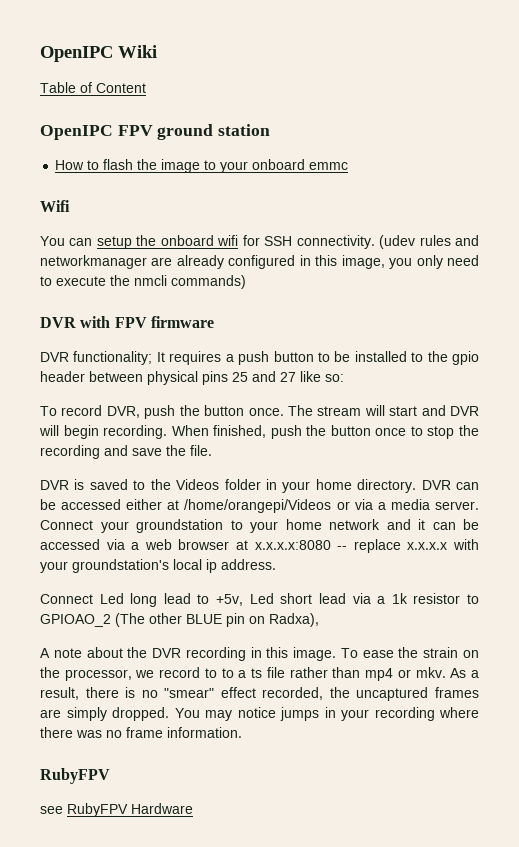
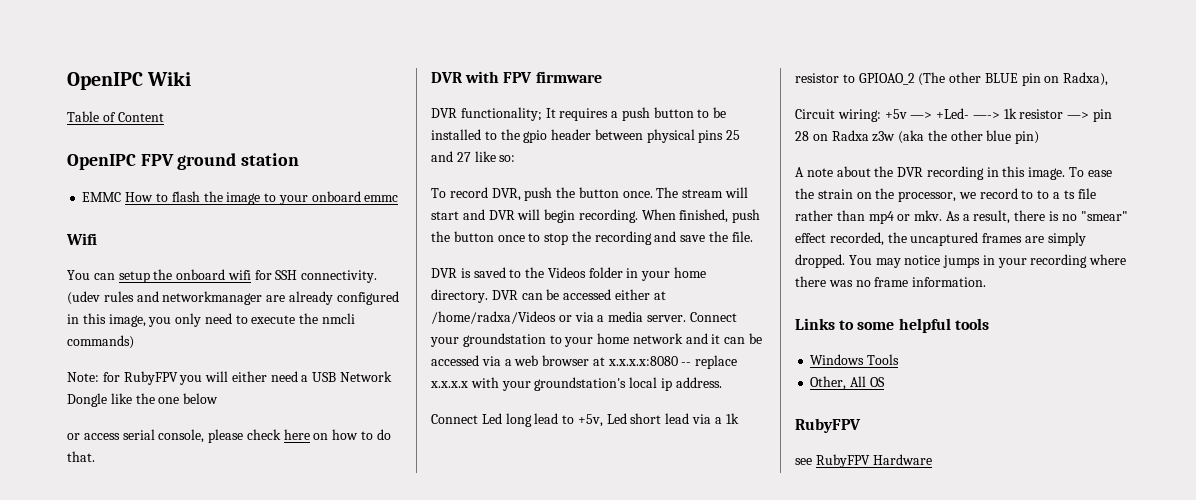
(271, 130) none -> [82,192,122,202] EMMC
(246, 282) none -> [67,371,393,385] [67,393,219,407] [67,429,391,443] [67,451,95,462] // Note: for RubyFPV you will either need a USB Network Dongle like the one below // or access serial console, please check here on how to do that.
[184,499,332,513] /home/orangepi/Videos -> [431,311,556,324] /home/radxa/Videos
(319, 620) none -> [795,108,1113,122] [795,130,1040,144] // Circuit wiring: +5v —> +Led- —-> 1k resistor —> pin 28 on Radxa z3w (aka the other blue pin)
(242, 732) none -> [795,318,989,333] [810,354,900,365] [810,376,885,390] // Links to some helpful tools // Windows Tools // Other, All OS

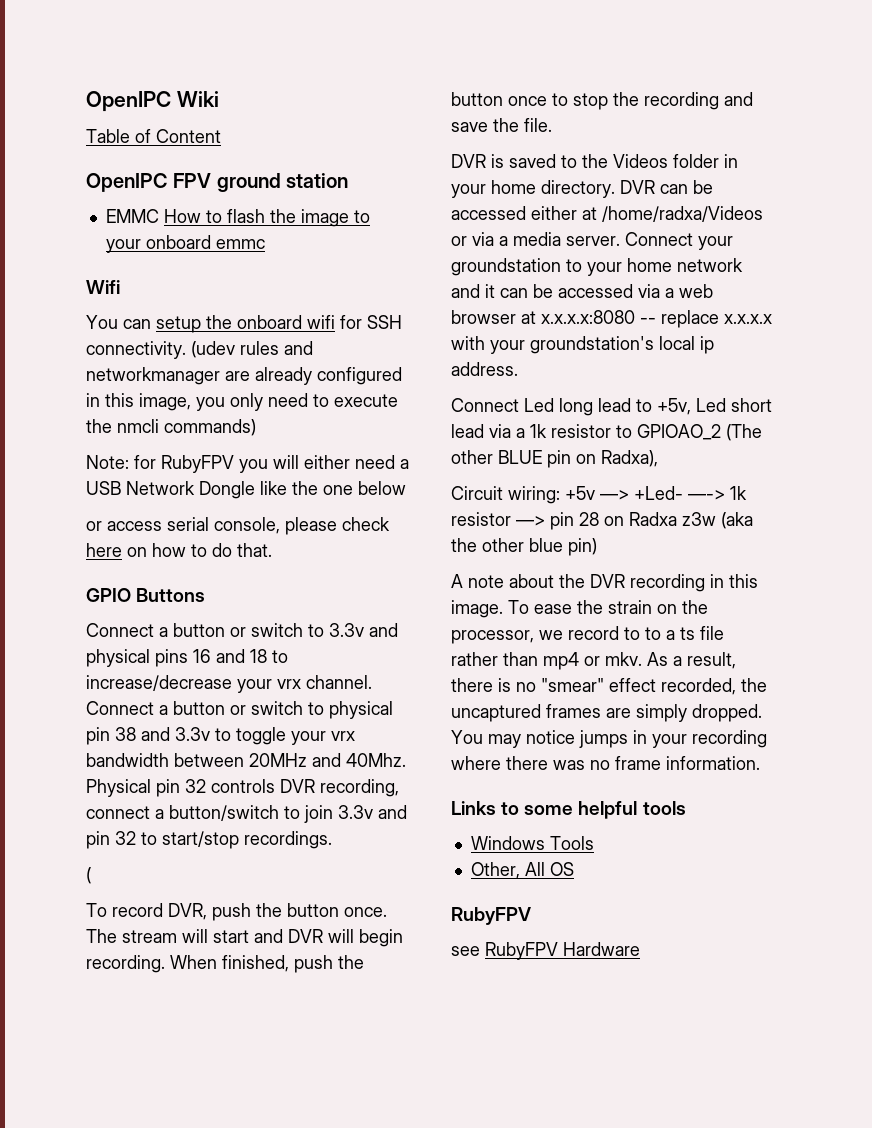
[431,71,602,83] [431,107,727,121] [431,129,741,143] [431,151,516,162] DVR with FPV firmware // DVR functionality; It requires a push button to be installed to the gpio header between physical pins 25 and 27 like so: -> [86,588,206,602] [86,623,398,637] [86,649,288,667] [86,675,372,693] [86,701,393,719] [86,727,355,745] [86,753,406,767] [86,779,399,797] [86,805,407,823] [86,831,332,849] [86,867,91,884] GPIO Buttons // Connect a button or switch to 3.3v and physical pins 16 and 18 to increase/decrease your vrx channel. Connect a button or switch to physical pin 38 and 3.3v to toggle your vrx bandwidth between 20MHz and 40Mhz. Physical pin 32 controls DVR recording, connect a button/switch to join 3.3v and pin 32 to start/stop recordings. // (

